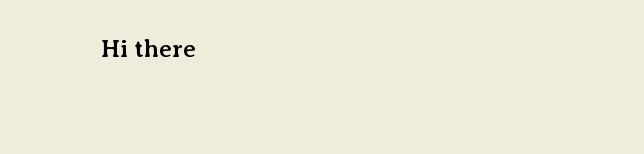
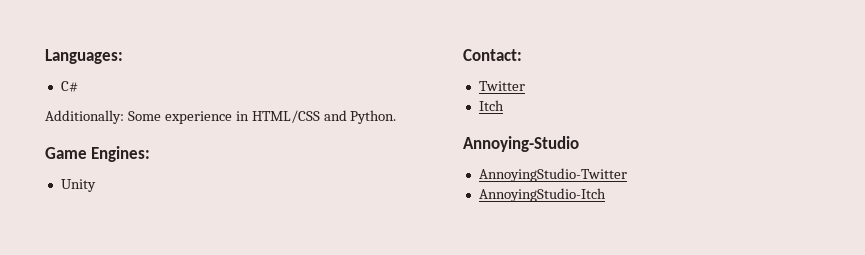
[101,39,197,57] Hi there -> [45,49,123,64] [60,81,78,92] [45,110,397,124] [45,146,151,162] [60,179,96,192] [463,49,522,61] [478,81,525,91] [478,100,504,111] [463,136,579,152] [478,168,627,182] [478,188,606,202] Languages: // C# // Additionally: Some experience in HTML/CSS and Python. // Game Engines: // Unity // Contact: // Twitter // Itch // Annoying-Studio // AnnoyingStudio-Twitter // AnnoyingStudio-Itch

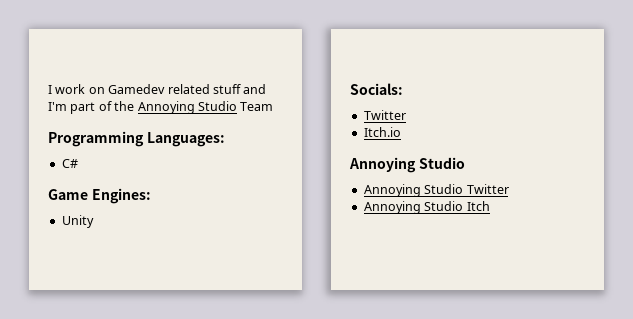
[45,49,123,64] [60,81,78,92] [45,110,397,124] Languages: // C# // Additionally: Some experience in HTML/CSS and Python. -> [48,84,267,94] [48,101,274,114] [48,131,225,147] [61,159,78,168] I work on Gamedev related stuff and I'm part of the Annoying Studio Team // Programming Languages: // C#
[463,49,522,61] [478,81,525,91] [478,100,504,111] [463,136,579,152] [478,168,627,182] [478,188,606,202] Contact: // Twitter // Itch // Annoying-Studio // AnnoyingStudio-Twitter // AnnoyingStudio-Itch -> [350,83,403,95] [363,110,406,120] [363,127,401,137] [349,157,465,173] [363,184,509,197] [363,201,490,214] Socials: // Twitter // Itch.io // Annoying Studio // Annoying Studio Twitter // Annoying Studio Itch

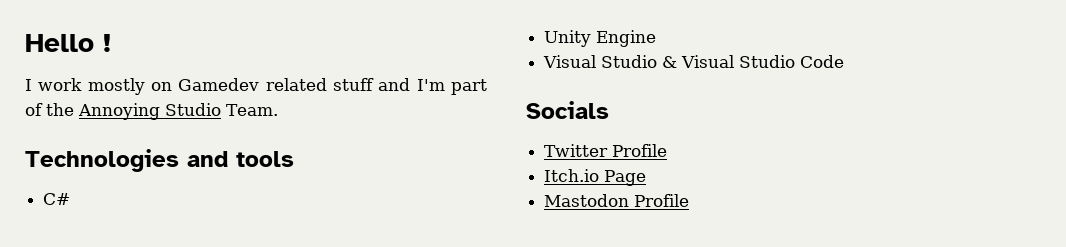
(48, 89) none -> [25,34,111,52] Hello ! //
(86, 89) none -> [87,78,145,95] mostly
[240,102,274,111] [48,131,225,147] [61,159,78,168] [48,188,151,204] [61,215,94,228] [350,83,403,95] [363,110,406,120] Team // Programming Languages: // C# // Game Engines: // Unity // Socials: // Twitter -> [226,104,278,116] [25,149,294,172] [43,193,71,205] [544,30,657,47] [543,55,845,68] [526,101,609,119] [544,144,668,157] Team. // Technologies and tools // C# // Unity Engine // Visual Studio & Visual Studio Code // Socials // Twitter Profile
[349,157,465,173] [363,184,509,197] [363,201,490,214] // Annoying Studio // Annoying Studio Twitter // Annoying Studio Itch -> [604,170,647,186] [544,194,690,207] Page // Mastodon Profile

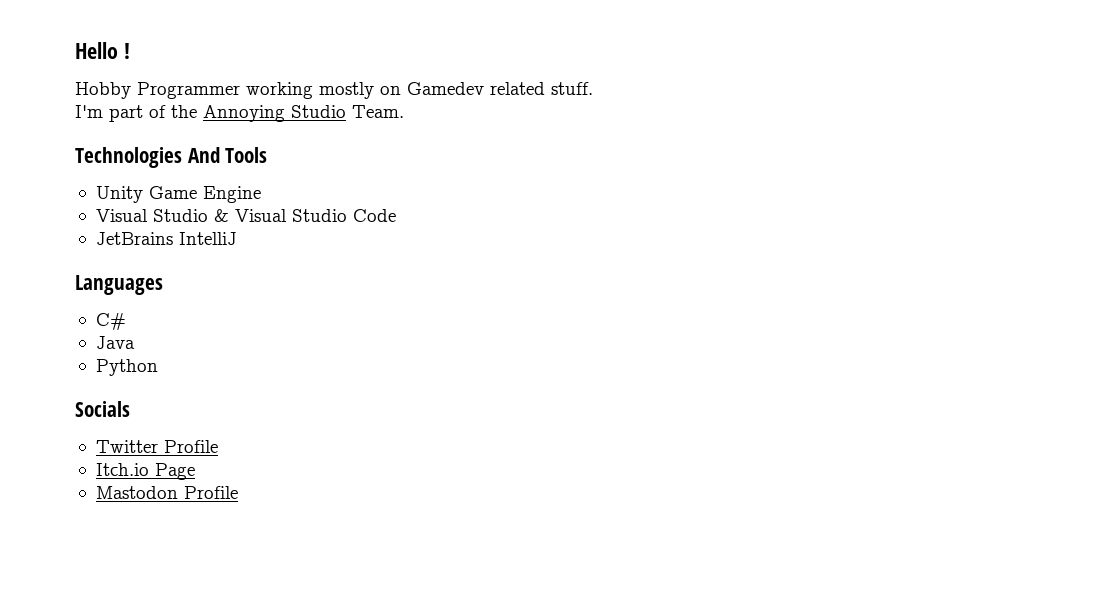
[25,78,83,91] I work -> [75,82,313,99] Hobby Programmer working
[333,78,411,91] stuff and -> [551,82,593,95] stuff. //
[187,151,294,167] [43,193,71,205] and tools // C# -> [187,147,268,163] And Tools
(592, 38) none -> [148,186,197,199] Game
(845, 61) none -> [95,232,237,245] [75,275,163,295] [95,313,126,330] [95,336,135,349] [95,359,158,376] // JetBrains IntelliJ // Languages // C# // Java // Python

